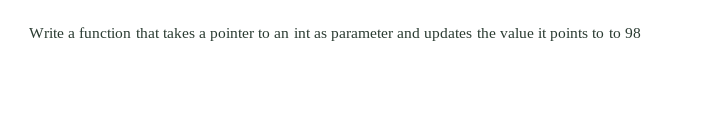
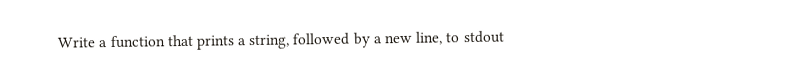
[162,28,641,41] takes a pointer to an int as parameter and updates the value it points to to 98 -> [195,30,505,50] prints a string, followed by a new line, to stdout

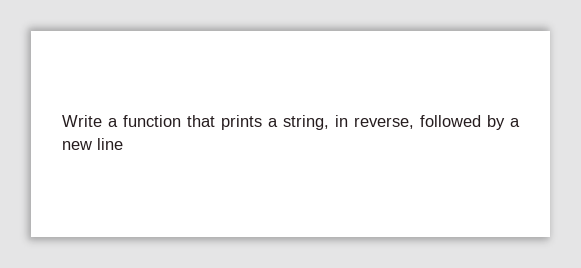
(291, 42) none -> [335,115,414,129] in reverse,
[415,30,505,45] line, to stdout -> [97,138,123,150] line

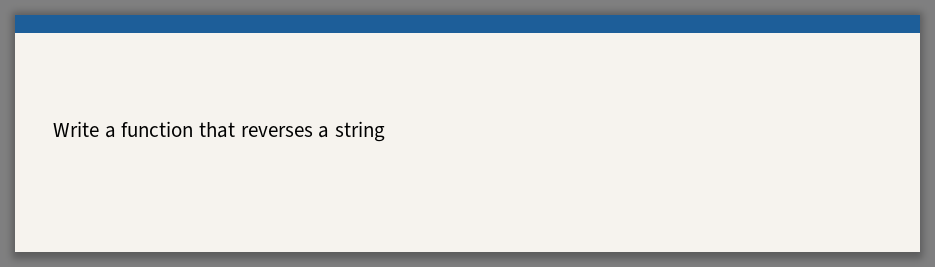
[221,115,520,130] [62,138,123,150] prints a string, in reverse, followed by a new line -> [240,121,386,142] reverses a string

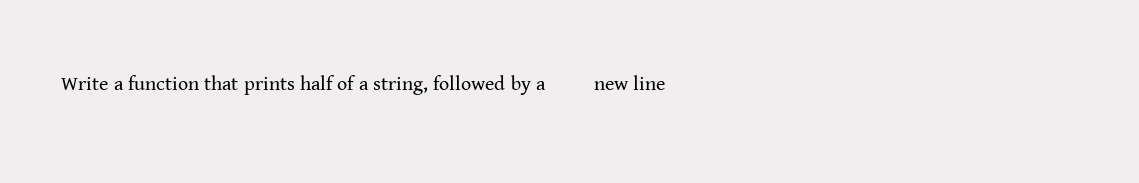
[240,121,386,142] reverses a string -> [243,75,666,95] prints half of a string, followed by a new line

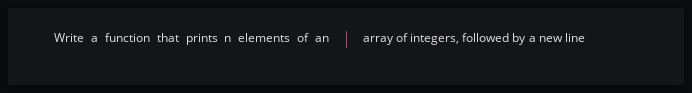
[299,75,428,95] half of a string, -> [224,33,460,45] n elements of an array of integers,

